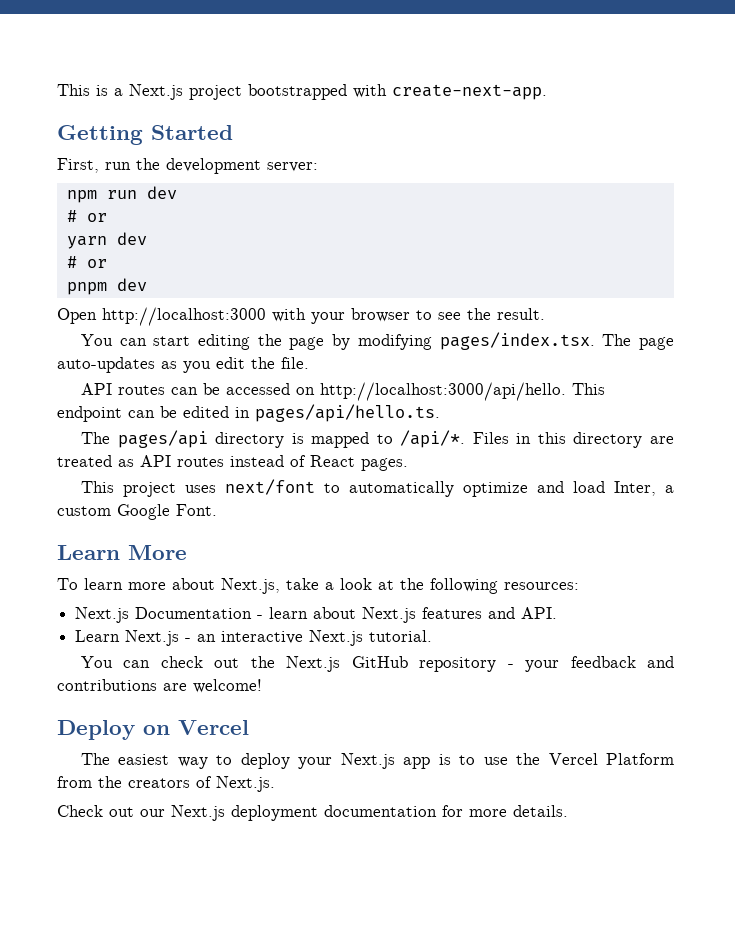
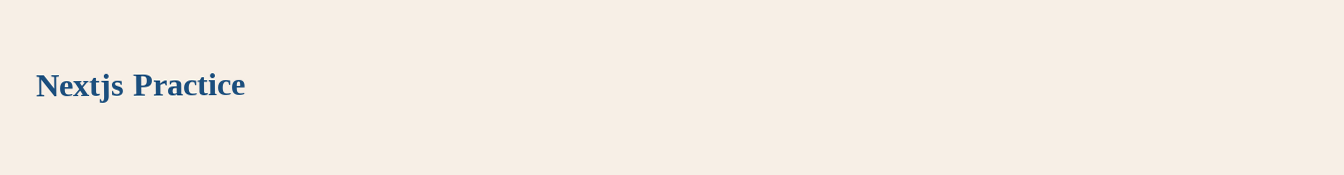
[57,84,547,100] [57,125,233,145] [57,158,318,174] [66,186,177,203] [66,210,107,222] [66,232,147,249] [66,256,107,268] [66,278,147,295] [57,307,545,326] [80,332,675,350] [57,357,309,373] [80,382,605,401] [57,404,440,422] [80,430,674,448] [57,455,408,471] [80,479,674,497] [57,504,217,520] [57,545,187,560] [57,578,579,594] [75,607,558,623] [75,630,433,646] [80,656,675,672] [57,679,262,693] [57,720,249,740] [80,753,674,769] [57,776,275,792] [57,805,568,821] This is a Next.js project bootstrapped with create-next-app. // Getting Started // First, run the development server: // npm run dev // # or // yarn dev // # or // pnpm dev // Open http://localhost:3000 with your browser to see the result. // You can start editing the page by modifying pages/index.tsx. The page auto-updates as you edit the file. // API routes can be accessed on http://localhost:3000/api/hello. This endpoint can be edited in pages/api/hello.ts. // The pages/api directory is mapped to /api/*. Files in this directory are treated as API routes instead of React pages. // This project uses next/font to automatically optimize and load Inter, a custom Google Font. // Learn More // To learn more about Next.js, take a look at the following resources: // Next.js Documentation - learn about Next.js features and API. // Learn Next.js - an interactive Next.js tutorial. // You can check out the Next.js GitHub repository - your feedback and contributions are welcome! // Deploy on Vercel // The easiest way to deploy your Next.js app is to use the Vercel Platform from the creators of Next.js. // Check out our Next.js deployment documentation for more details. -> [35,72,246,104] Nextjs Practice

